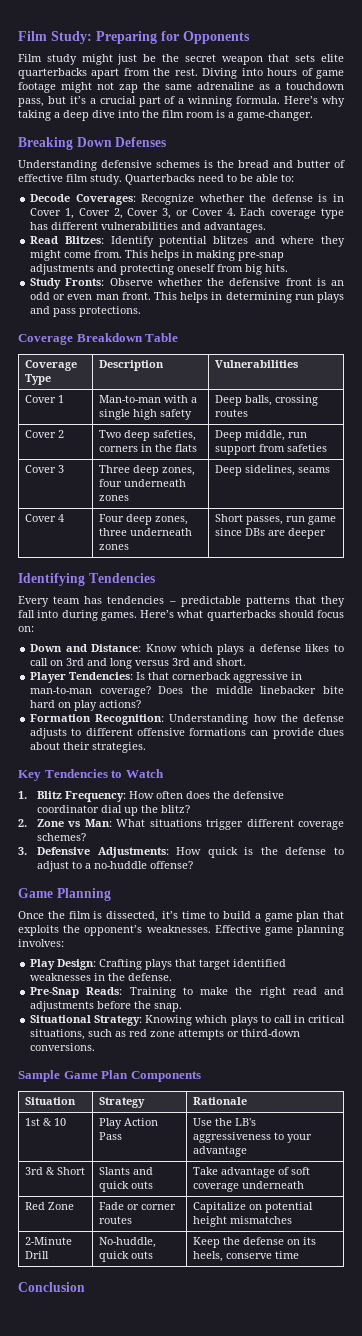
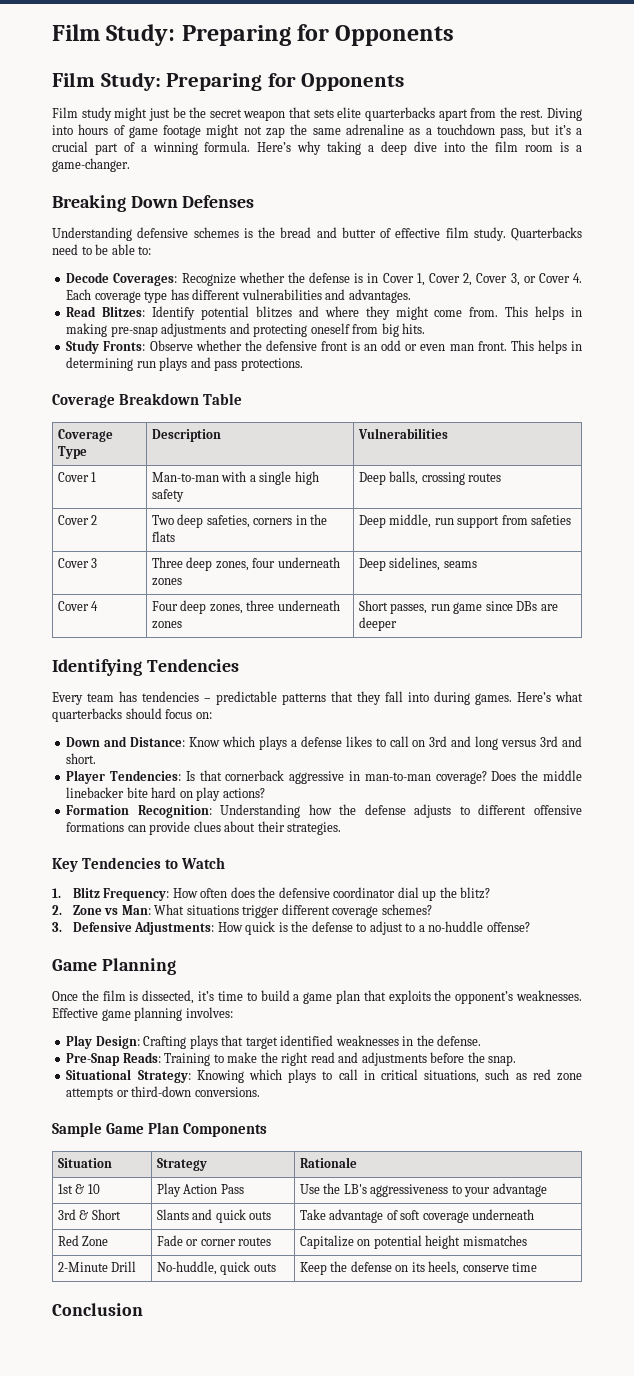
[18,31,250,44] Film Study: Preparing for Opponents -> [52,24,455,46] [52,72,405,91] Film Study: Preparing for Opponents // Film Study: Preparing for Opponents

